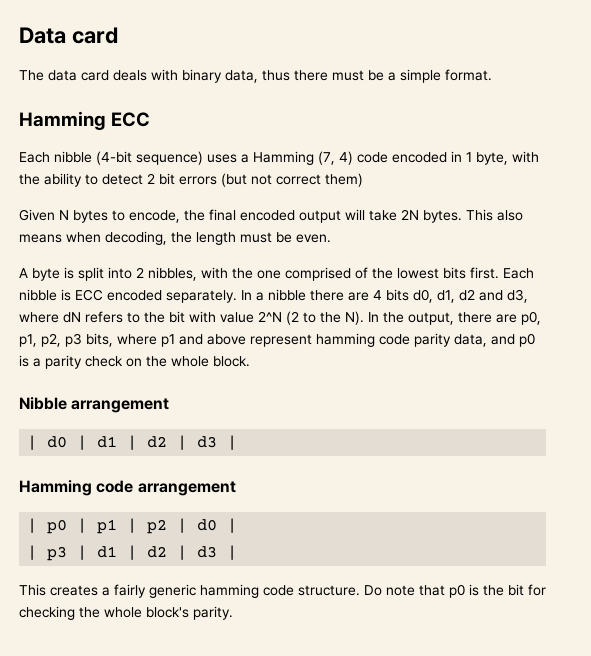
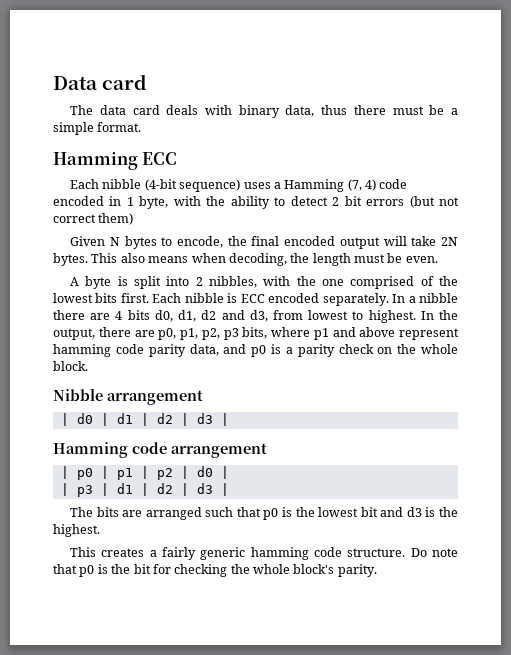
[19,311,364,325] where dN refers to the bit with value 2^N (2 to the N). -> [272,310,416,323] from lowest to highest.
(238, 552) none -> [70,507,458,520] [53,524,100,537] // The bits are arranged such that p0 is the lowest bit and d3 is the highest.

